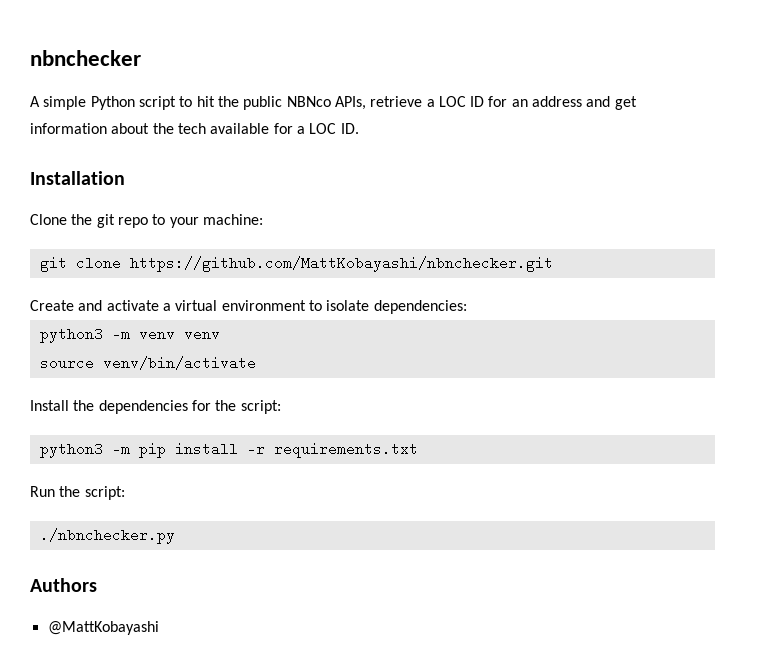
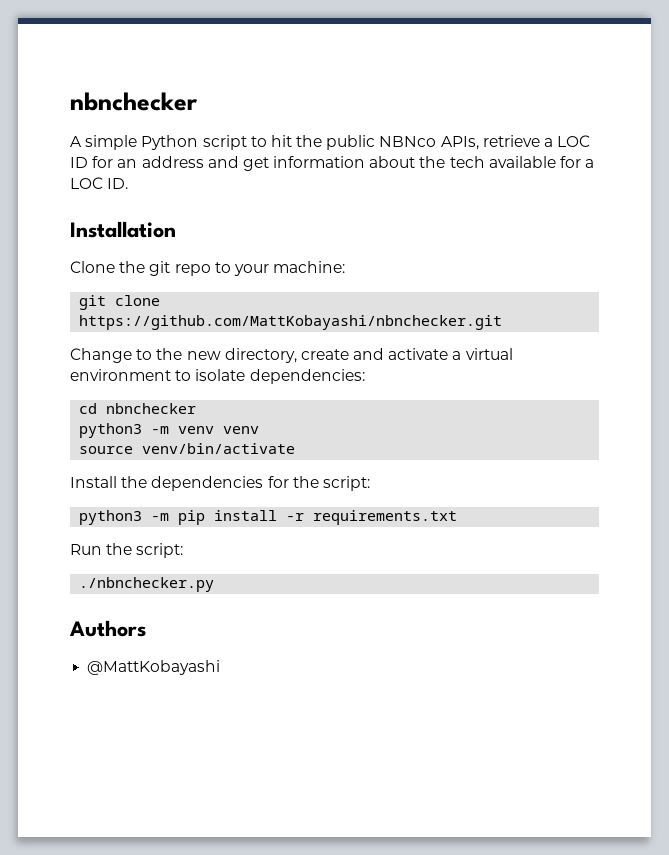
[30,300,74,311] Create -> [70,348,349,363] Change to the new directory, create
(467, 307) none -> [79,403,197,414] // cd nbnchecker

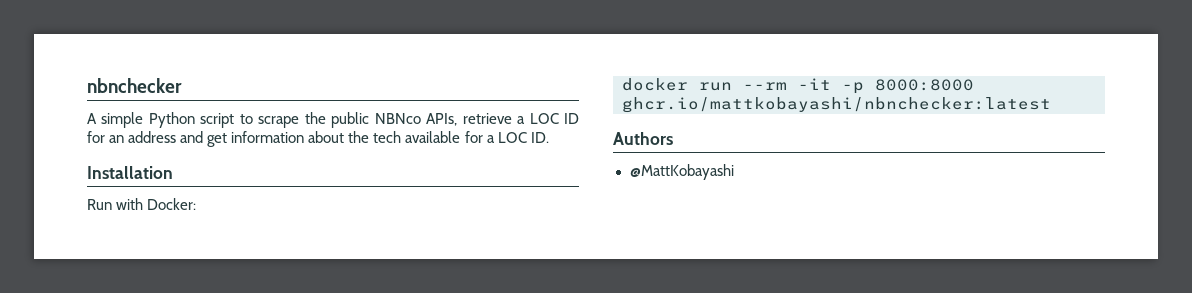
[270,135,292,147] hit -> [258,116,300,128] scrape
[70,261,346,276] [79,295,161,310] [79,315,503,330] [70,348,513,363] [70,369,365,384] [79,403,197,414] [79,423,260,438] [79,443,296,454] [70,476,370,491] [79,510,458,525] [70,543,184,558] [79,577,215,592] Clone the git repo to your machine: // git clone https://github.com/MattKobayashi/nbnchecker.git // Change to the new directory, create and activate a virtual environment to isolate dependencies: // cd nbnchecker // python3 -m venv venv // source venv/bin/activate // Install the dependencies for the script: // python3 -m pip install -r requirements.txt // Run the script: // ./nbnchecker.py -> [87,198,197,210] [622,78,974,94] [622,97,1051,113] Run with Docker: // docker run --rm -it -p 8000:8000 ghcr.io/mattkobayashi/nbnchecker:latest

